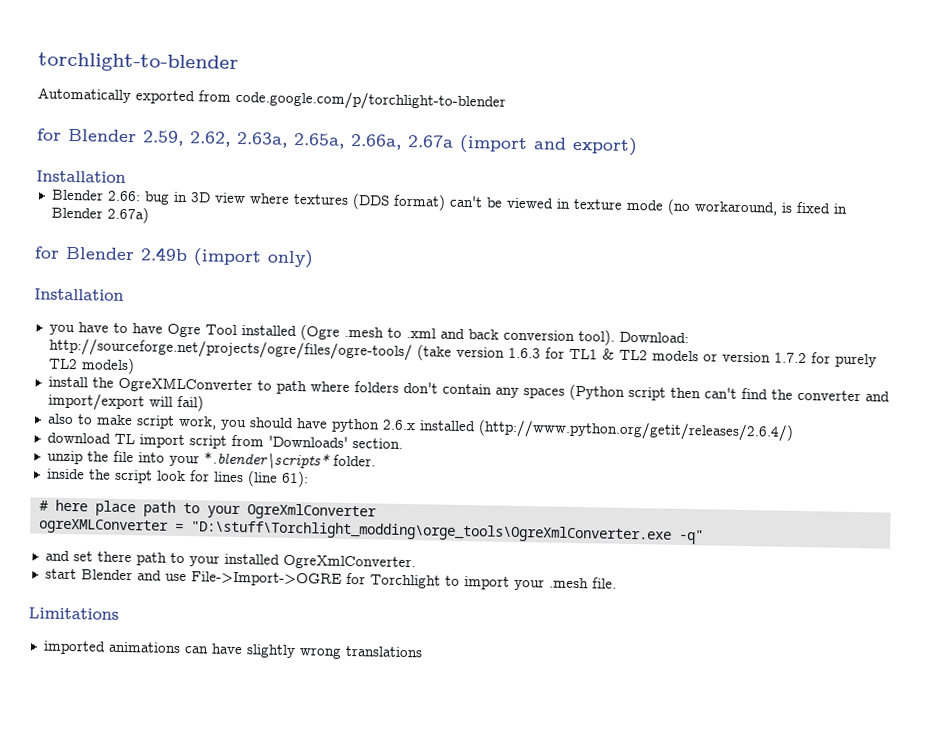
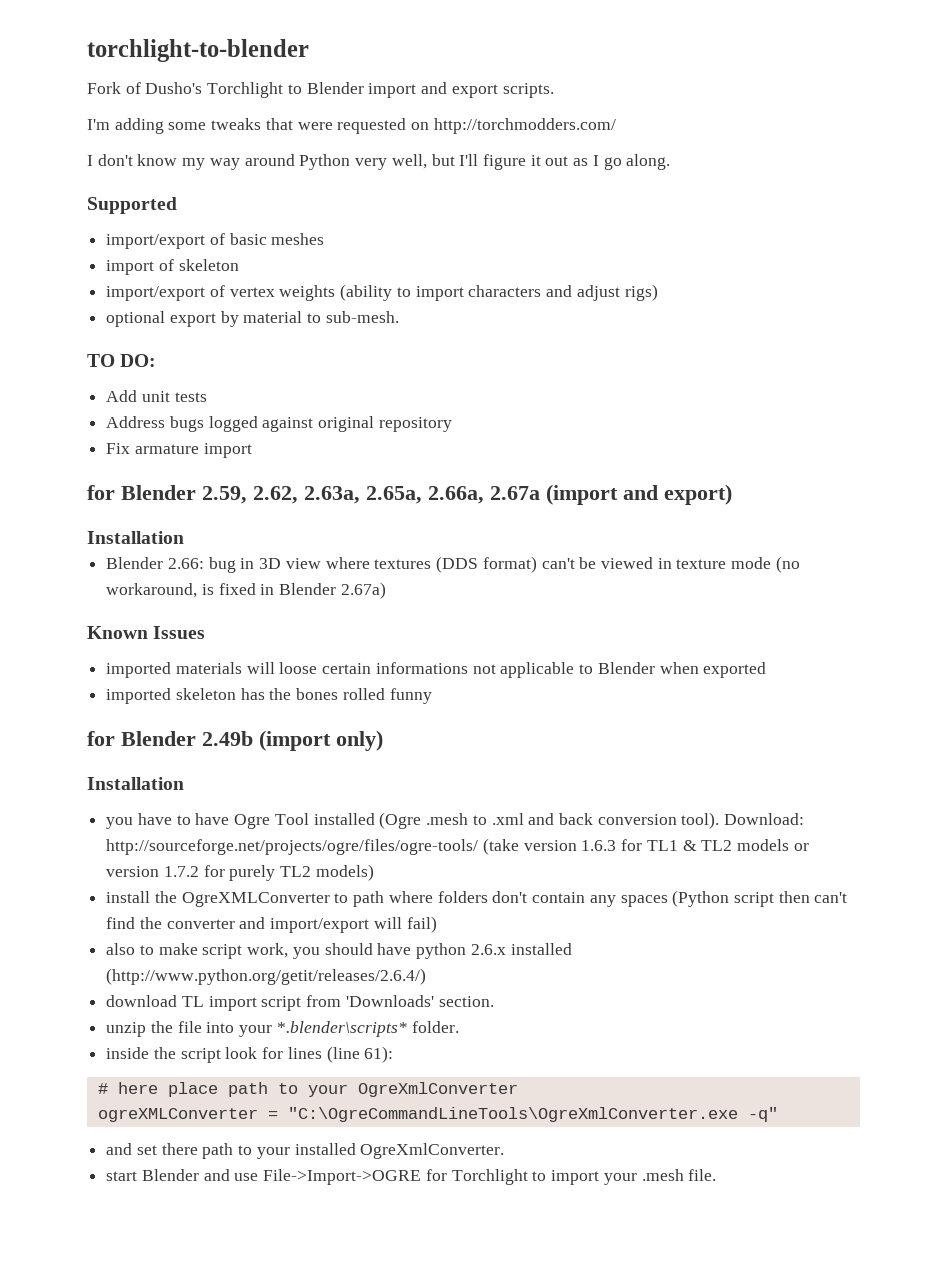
[37,87,506,112] Automatically exported from code.google.com/p/torchlight-to-blender -> [87,82,554,98] [87,118,616,134] [87,154,671,170] [87,197,177,214] [106,233,325,249] [106,259,239,275] [106,284,658,301] [106,311,399,327] [87,354,157,367] [106,390,207,402] [106,416,452,432] [106,443,252,458] Fork of Dusho's Torchlight to Blender import and export scripts. // I'm adding some tweaks that were requested on http://torchmodders.com/ // I don't know my way around Python very well, but I'll figure it out as I go along. // Supported // import/export of basic meshes // import of skeleton // import/export of vertex weights (ability to import characters and adjust rigs) // optional export by material to sub-mesh. // TO DO: // Add unit tests // Address bugs logged against original repository // Fix armature import
(149, 215) none -> [87,626,206,639] [106,662,767,678] [106,688,432,704] // Known Issues // imported materials will loose certain informations not applicable to Blender when exported // imported skeleton has the bones rolled funny
[190,520,672,544] "D:\stuff\Torchlight_modding\orge_tools\OgreXmlConverter.exe -> [287,1107,738,1122] "C:\OgreCommandLineTools\OgreXmlConverter.exe
[28,607,119,620] [42,640,423,659] // Limitations // imported animations can have slightly wrong translations -> (717, 1175) none

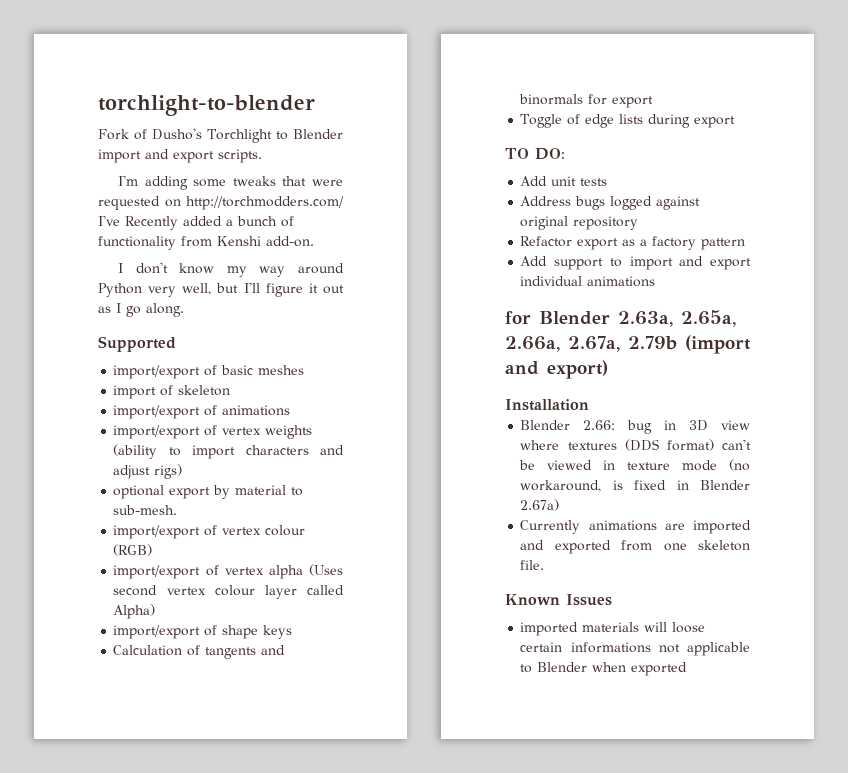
(616, 126) none -> [98,215,294,230] [98,236,314,250] I've Recently added a bunch of functionality from Kenshi add-on.
(239, 265) none -> [113,405,291,419] // import/export of animations
(399, 317) none -> [113,525,306,539] [113,544,153,556] [113,564,343,579] [113,585,344,599] [113,604,156,619] [113,625,293,639] [113,645,286,659] [519,94,654,108] [520,114,736,128] // import/export of vertex colour (RGB) // import/export of vertex alpha (Uses second vertex colour layer called Alpha) // import/export of shape keys // Calculation of tangents and binormals for export // Toggle of edge lists during export
[106,443,252,458] [87,485,298,504] Fix armature import // for Blender 2.59, 2.62, -> [520,236,746,250] [520,256,751,270] [520,276,656,287] [505,311,610,325] Refactor export as a factory pattern // Add support to import and export individual animations // for Blender
[490,486,540,500] 2.67a -> [568,336,677,352] 2.67a, 2.79b
(386, 590) none -> [520,520,751,534] [520,540,750,554] [520,560,545,570] // Currently animations are imported and exported from one skeleton file.
[106,688,432,704] [87,730,383,751] [87,777,184,790] [106,812,805,829] [106,838,809,855] [106,864,374,881] [106,890,848,907] [106,916,437,933] [106,943,572,959] [106,968,427,985] [106,995,494,1011] [106,1021,459,1037] [106,1046,394,1063] [97,1082,518,1097] [97,1107,778,1122] [106,1143,505,1159] [106,1169,717,1185] // imported skeleton has the bones rolled funny // for Blender 2.49b (import only) // Installation // you have to have Ogre Tool installed (Ogre .mesh to .xml and back conversion tool). Download: http://sourceforge.net/projects/ogre/files/ogre-tools/ (take version 1.6.3 for TL1 & TL2 models or version 1.7.2 for purely TL2 models) // install the OgreXMLConverter to path where folders don't contain any spaces (Python script then can't find the converter and import/export will fail) // also to make script work, you should have python 2.6.x installed (http://www.python.org/getit/releases/2.6.4/) // download TL import script from 'Downloads' section. // unzip the file into your *.blender\scripts* folder. // inside the script look for lines (line 61): // # here place path to your OgreXmlConverter // ogreXMLConverter = "C:\OgreCommandLineTools\OgreXmlConverter.exe -q" // and set there path to your installed OgreXmlConverter. // start Blender and use File->Import->OGRE for Torchlight to import your .mesh file. -> (688, 669) none

